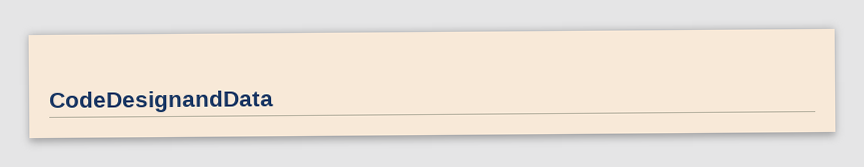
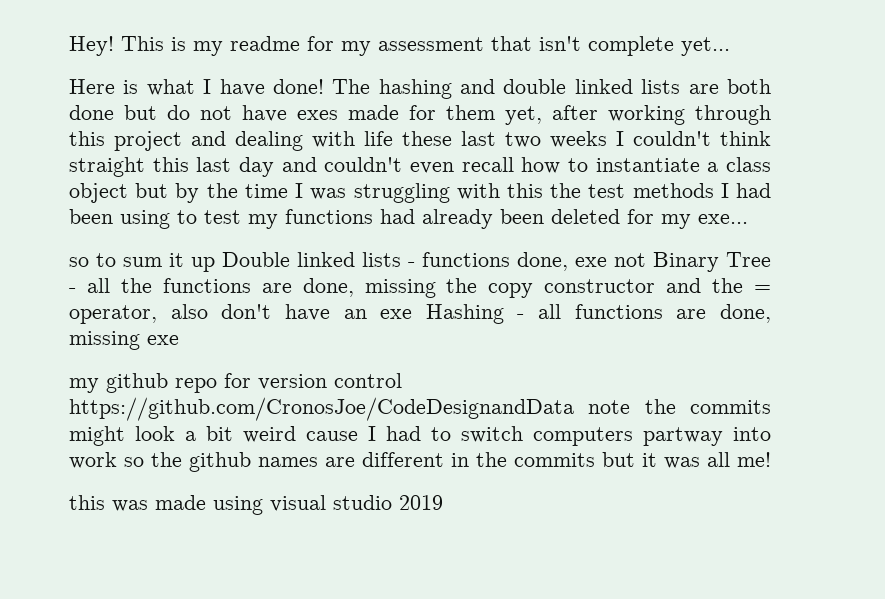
[49,90,274,113] CodeDesignandData -> [69,36,730,56] [69,79,771,99] [69,105,771,125] [69,131,771,151] [69,157,771,177] [69,183,771,203] [69,209,748,229] [69,252,771,272] [69,278,771,298] [69,304,771,324] [69,331,179,350] [69,373,402,393] [69,397,772,421] [69,426,771,446] [69,452,771,472] [69,495,443,515] Hey! This is my readme for my assessment that isn't complete yet... // Here is what I have done! The hashing and double linked lists are both done but do not have exes made for them yet, after working through this project and dealing with life these last two weeks I couldn't think straight this last day and couldn't even recall how to instantiate a class object but by the time I was struggling with this the test methods I had been using to test my functions had already been deleted for my exe... // so to sum it up Double linked lists - functions done, exe not Binary Tree - all the functions are done, missing the copy constructor and the = operator, also don't have an exe Hashing - all functions are done, missing exe // my github repo for version control https://github.com/CronosJoe/CodeDesignandData note the commits might look a bit weird cause I had to switch computers partway into work so the github names are different in the commits but it was all me! // this was made using visual studio 2019

